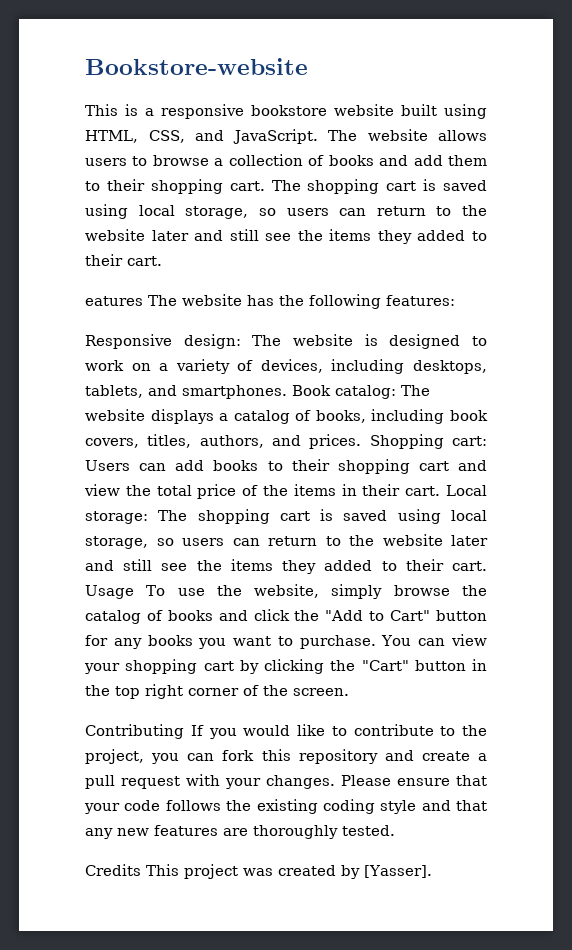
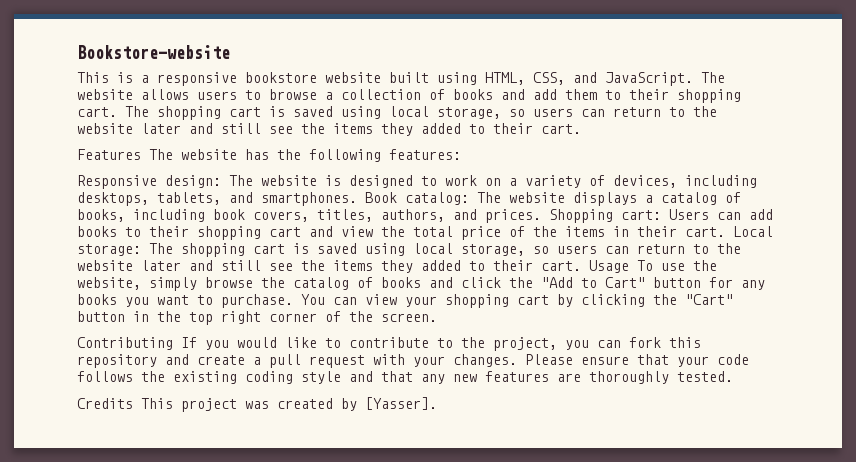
[85,296,143,306] eatures -> [77,149,141,160] Features

